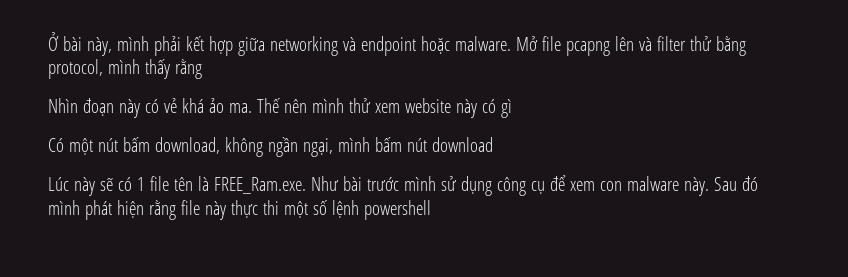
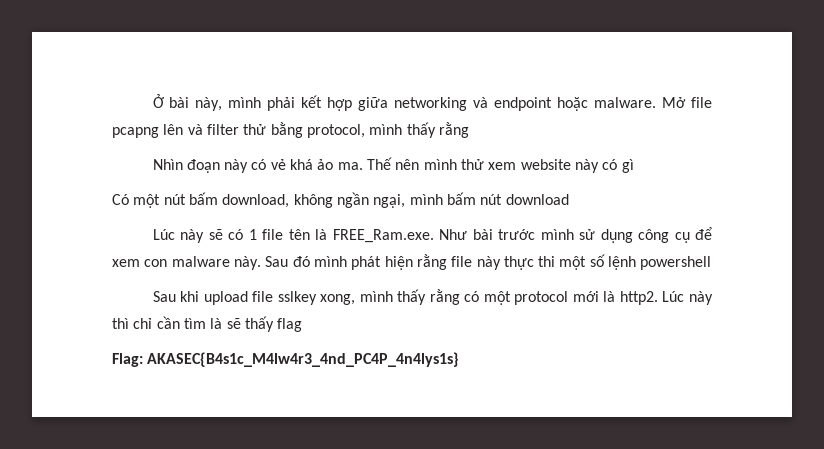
(431, 210) none -> [152,289,713,305] [112,316,303,332] [112,352,460,367] // Sau khi upload file sslkey xong, mình thấy rằng có một protocol mới là http2. Lúc này thì chỉ cần tìm là sẽ thấy flag // Flag: AKASEC{B4s1c_M4lw4r3_4nd_PC4P_4n4lys1s}

